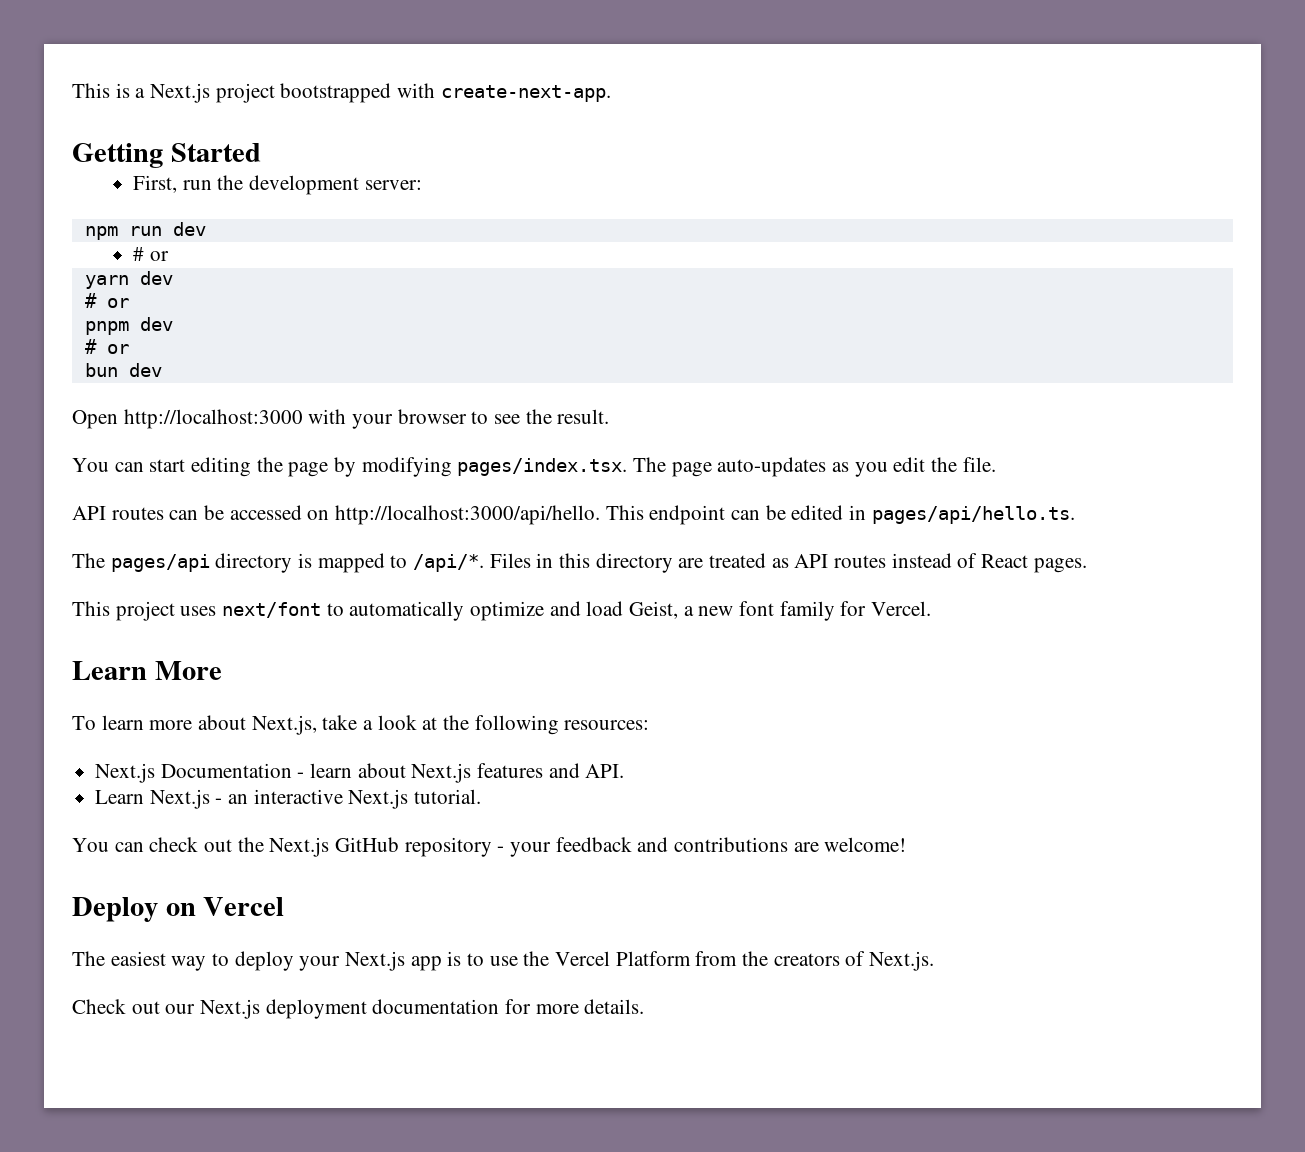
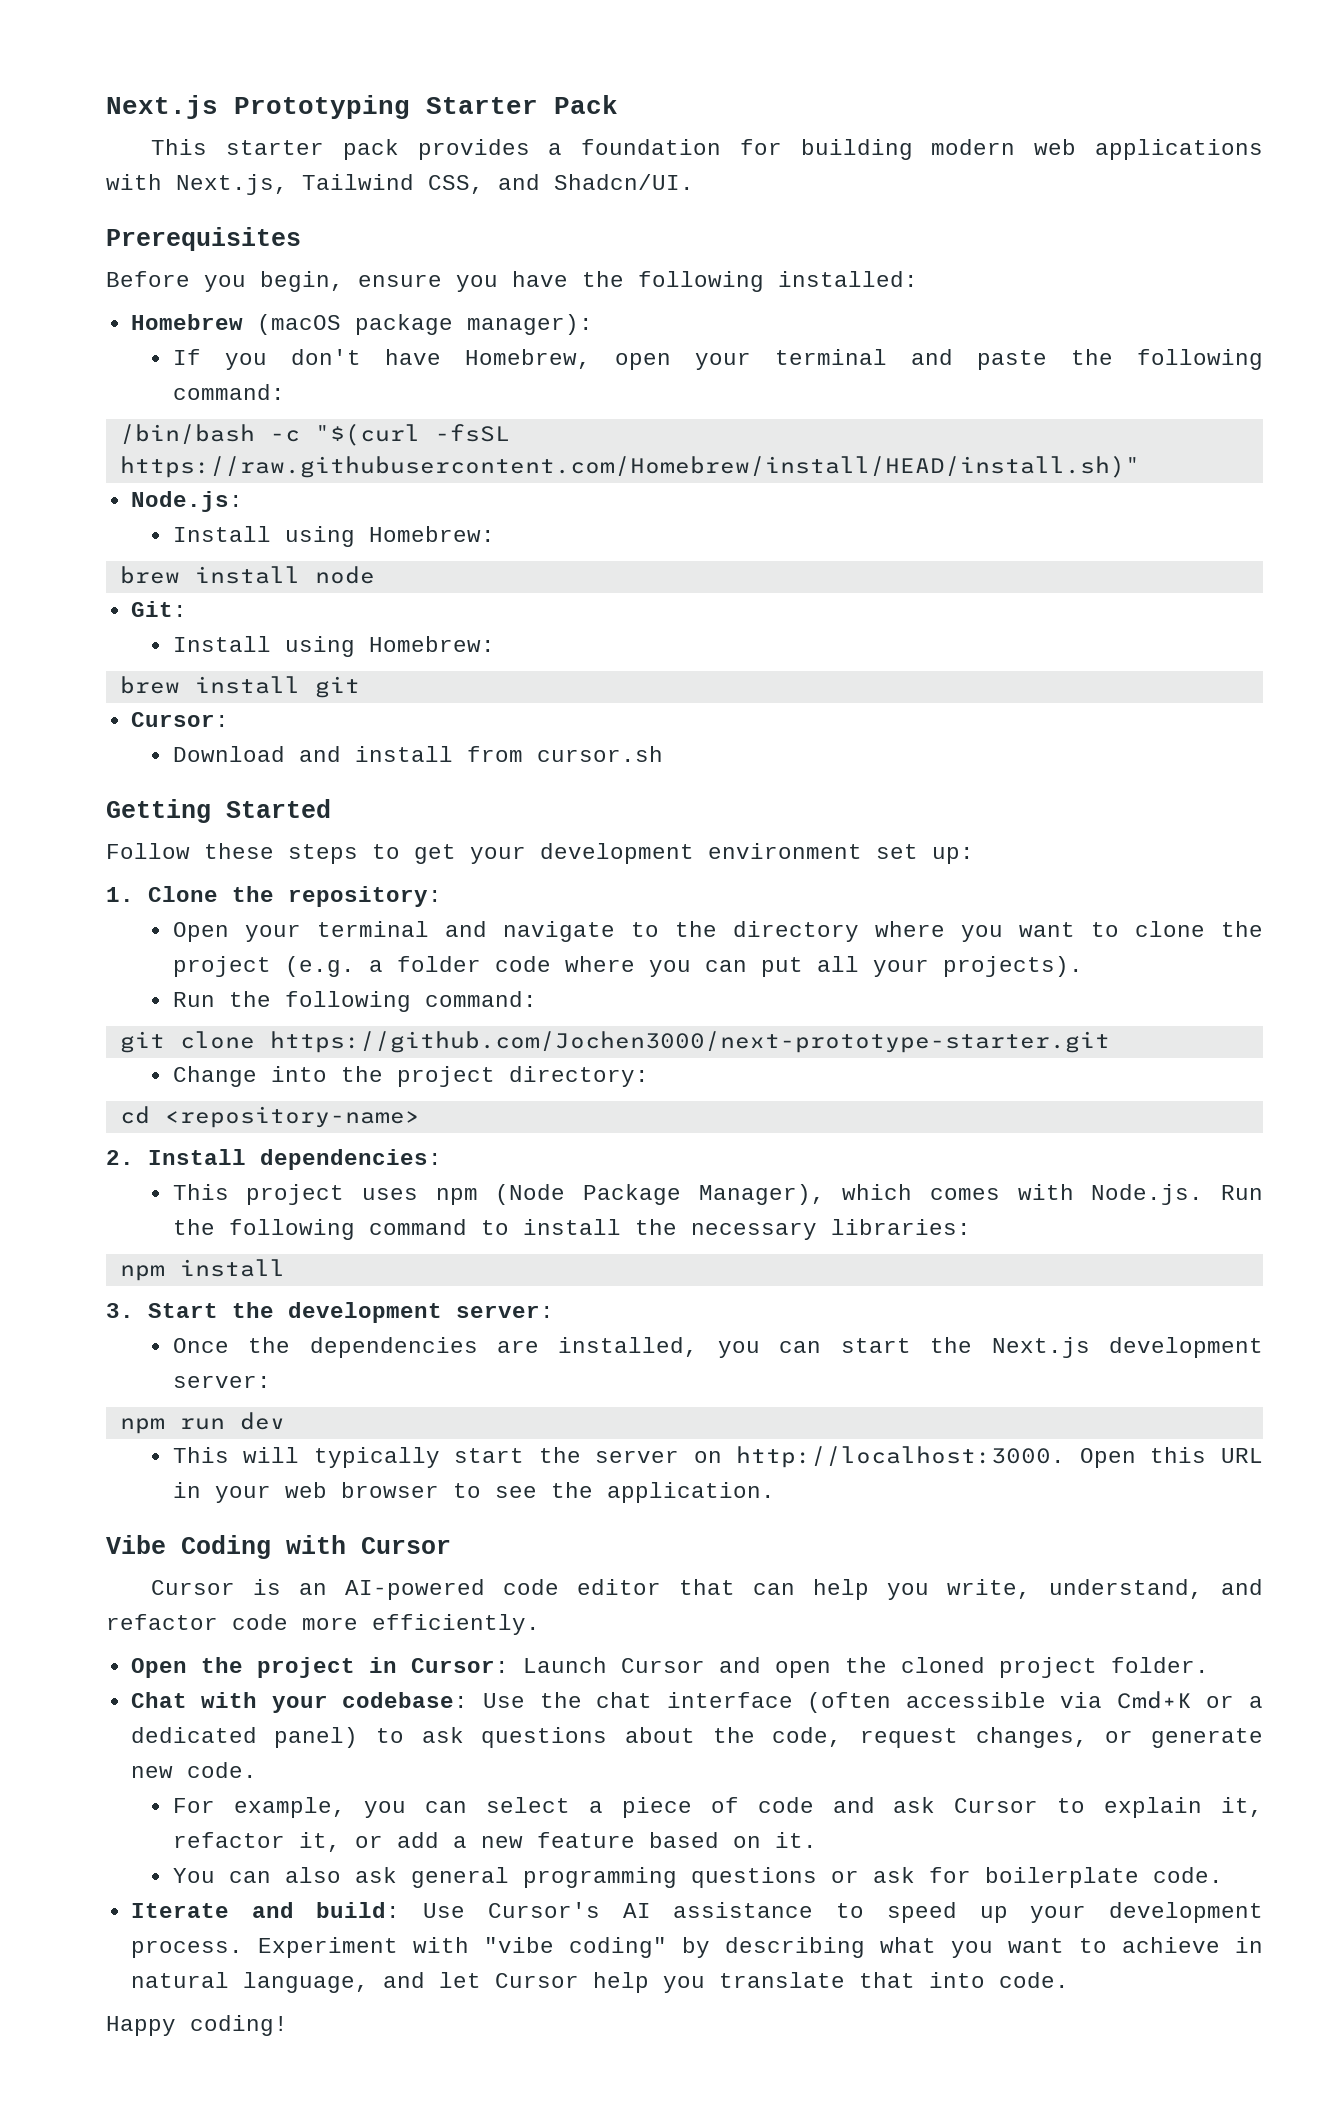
[72,83,611,103] [72,143,261,168] [132,175,244,193] This is a Next.js project bootstrapped with create-next-app. // Getting Started // First, run the -> [106,95,618,119] [151,139,1263,160] [106,174,694,195] [106,227,301,251] [106,271,918,292] [130,314,593,335] [172,349,1263,370] [172,384,285,400] [119,423,510,446] [119,455,1140,478] [130,491,243,512] [172,526,495,547] [119,566,375,584] [130,601,187,617] [172,636,495,657] [119,676,360,698] [130,712,229,727] [172,746,663,762] [106,799,331,823] [106,843,974,864] [106,886,442,907] [172,921,1264,942] [172,956,1083,977] [172,991,537,1012] [119,1031,1110,1053] [172,1066,649,1087] [119,1106,420,1128] [106,1149,442,1170] [172,1184,1263,1205] [172,1219,971,1240] [119,1259,285,1281] [106,1302,554,1323] [172,1337,1090,1358] Next.js Prototyping Starter Pack // This starter pack provides a foundation for building modern web applications with Next.js, Tailwind CSS, and Shadcn/UI. // Prerequisites // Before you begin, ensure you have the following installed: // Homebrew (macOS package manager): // If you don't have Homebrew, open your terminal and paste the following command: // /bin/bash -c "$(curl -fsSL https://raw.githubusercontent.com/Homebrew/install/HEAD/install.sh)" // Node.js: // Install using Homebrew: // brew install node // Git: // Install using Homebrew: // brew install git // Cursor: // Download and install from cursor.sh // Getting Started // Follow these steps to get your development environment set up: // 1. Clone the repository: // Open your terminal and navigate to the directory where you want to clone the project (e.g. a folder code where you can put all your projects). // Run the following command: // git clone https://github.com/Jochen3000/next-prototype-starter.git // Change into the project directory: // cd <repository-name> // 2. Install dependencies: // This project uses npm (Node Package Manager), which comes with Node.js. Run the following command to install the necessary libraries: // npm install // 3. Start the development server: // Once the dependencies are installed, you can start the Next.js
[132,247,169,261] [84,271,173,289] [84,293,129,308] [84,317,173,335] [84,339,129,354] [84,363,162,377] [72,409,610,429] [72,457,996,477] [72,505,1075,525] [72,553,1087,573] [72,601,932,621] [72,661,222,680] [72,715,650,735] [95,763,625,783] [95,789,482,809] [72,837,907,857] [72,897,285,922] [72,951,935,971] [72,999,645,1019] # or // yarn dev // # or // pnpm dev // # or // bun dev // Open http://localhost:3000 with your browser to see the result. // You can start editing the page by modifying pages/index.tsx. The page auto-updates as you edit the file. // API routes can be accessed on http://localhost:3000/api/hello. This endpoint can be edited in pages/api/hello.ts. // The pages/api directory is mapped to /api/*. Files in this directory are treated as API routes instead of React pages. // This project uses next/font to automatically optimize and load Geist, a new font family for Vercel. // Learn More // To learn more about Next.js, take a look at the following resources: // Next.js Documentation - learn about Next.js features and API. // Learn Next.js - an interactive Next.js tutorial. // You can check out the Next.js GitHub repository - your feedback and contributions are welcome! // Deploy on Vercel // The easiest way to deploy your Next.js app is to use the Vercel Platform from the creators of Next.js. // Check out our Next.js deployment documentation for more details. -> [172,1446,1263,1468] [172,1482,775,1503] [106,1535,451,1559] [151,1579,1264,1600] [106,1614,540,1635] [130,1657,1209,1678] [130,1691,1263,1713] [130,1727,1263,1748] [130,1762,257,1778] [172,1797,1263,1818] [172,1832,817,1852] [172,1867,1223,1888] [130,1902,1263,1923] [130,1937,1264,1958] [130,1972,1069,1993] [106,2015,288,2036] This will typically start the server on http://localhost:3000. Open this URL in your web browser to see the application. // Vibe Coding with Cursor // Cursor is an AI-powered code editor that can help you write, understand, and refactor code more efficiently. // Open the project in Cursor: Launch Cursor and open the cloned project folder. // Chat with your codebase: Use the chat interface (often accessible via Cmd+K or a dedicated panel) to ask questions about the code, request changes, or generate new code. // For example, you can select a piece of code and ask Cursor to explain it, refactor it, or add a new feature based on it. // You can also ask general programming questions or ask for boilerplate code. // Iterate and build: Use Cursor's AI assistance to speed up your development process. Experiment with "vibe coding" by describing what you want to achieve in natural language, and let Cursor help you translate that into code. // Happy coding!

